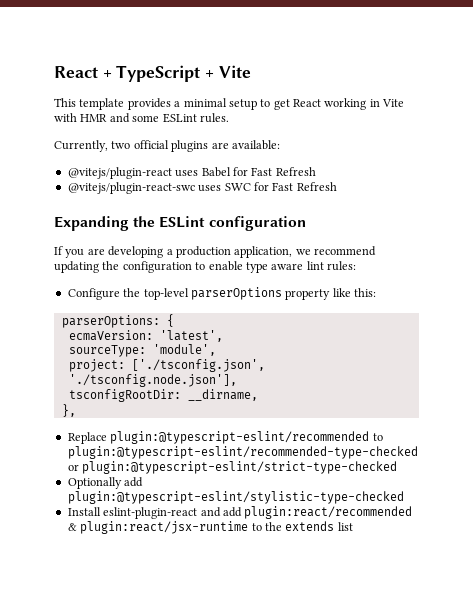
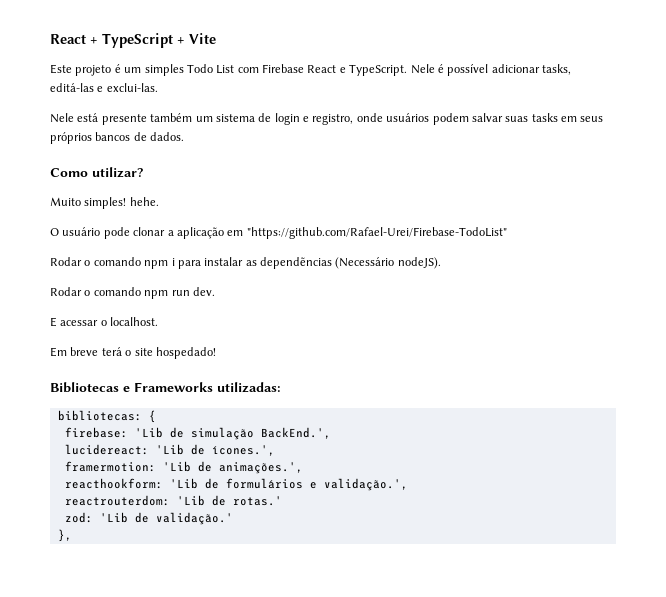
[54,98,405,110] [54,113,229,123] [54,140,280,152] [67,167,316,179] [67,182,337,194] [54,216,306,231] [54,246,376,258] [54,261,356,273] [67,287,376,300] [61,314,174,328] [68,330,223,342] [68,344,216,357] [68,359,265,372] [68,374,237,387] [68,389,258,402] [61,404,76,417] [67,431,383,444] [67,446,418,459] [67,461,398,474] [67,477,144,489] [67,491,404,504] [67,506,413,519] [67,521,353,534] This template provides a minimal setup to get React working in Vite with HMR and some ESLint rules. // Currently, two official plugins are available: // @vitejs/plugin-react uses Babel for Fast Refresh // @vitejs/plugin-react-swc uses SWC for Fast Refresh // Expanding the ESLint configuration // If you are developing a production application, we recommend updating the configuration to enable type aware lint rules: // Configure the top-level parserOptions property like this: // parserOptions: { // ecmaVersion: 'latest', // sourceType: 'module', // project: ['./tsconfig.json', './tsconfig.node.json'], // tsconfigRootDir: __dirname, // }, // Replace plugin:@typescript-eslint/recommended to plugin:@typescript-eslint/recommended-type-checked or plugin:@typescript-eslint/strict-type-checked // Optionally add plugin:@typescript-eslint/stylistic-type-checked // Install eslint-plugin-react and add plugin:react/recommended & plugin:react/jsx-runtime to the extends list -> [50,64,571,76] [50,83,158,92] [50,113,604,125] [50,132,185,144] [50,167,144,178] [50,197,159,209] [50,227,507,239] [50,257,441,269] [50,287,215,299] [50,317,159,327] [50,347,216,359] [50,382,281,393] [57,410,156,423] [64,427,331,440] [64,444,275,456] [64,461,303,474] [64,478,408,491] [64,495,282,506] [64,512,233,525] [57,529,72,542] Este projeto é um simples Todo List com Firebase React e TypeScript. Nele é possível adicionar tasks, editá-las e exclui-las. // Nele está presente também um sistema de login e registro, onde usuários podem salvar suas tasks em seus próprios bancos de dados. // Como utilizar? // Muito simples! hehe. // O usuário pode clonar a aplicação em "https://github.com/Rafael-Urei/Firebase-TodoList" // Rodar o comando npm i para instalar as dependẽncias (Necessário nodeJS). // Rodar o comando npm run dev. // E acessar o localhost. // Em breve terá o site hospedado! // Bibliotecas e Frameworks utilizadas: // bibliotecas: { // firebase: 'Lib de simulação BackEnd.', // lucidereact: 'Lib de ícones.', // framermotion: 'Lib de animações.', // reacthookform: 'Lib de formulários e validação.', // reactrouterdom: 'Lib de rotas.' // zod: 'Lib de validação.' // },

